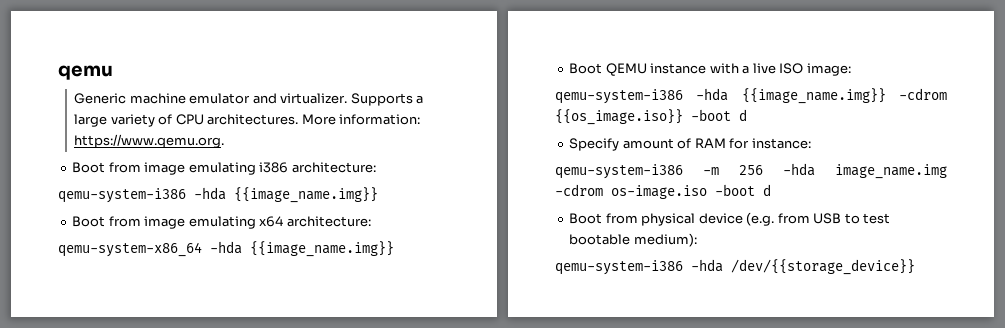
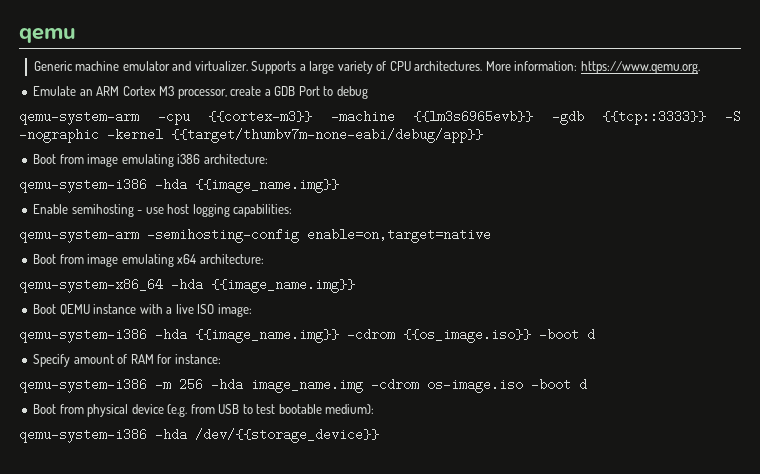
(225, 141) none -> [33,86,368,99] [19,110,741,125] [19,128,483,143] // Emulate an ARM Cortex M3 processor, create a GDB Port to debug // qemu-system-arm -cpu {{cortex-m3}} -machine {{lm3s6965evb}} -gdb {{tcp::3333}} -S -nographic -kernel {{target/thumbv7m-none-eabi/debug/app}}
(378, 195) none -> [33,204,293,217] [19,228,491,243] // Enable semihosting - use host logging capabilities: // qemu-system-arm -semihosting-config enable=on,target=native

